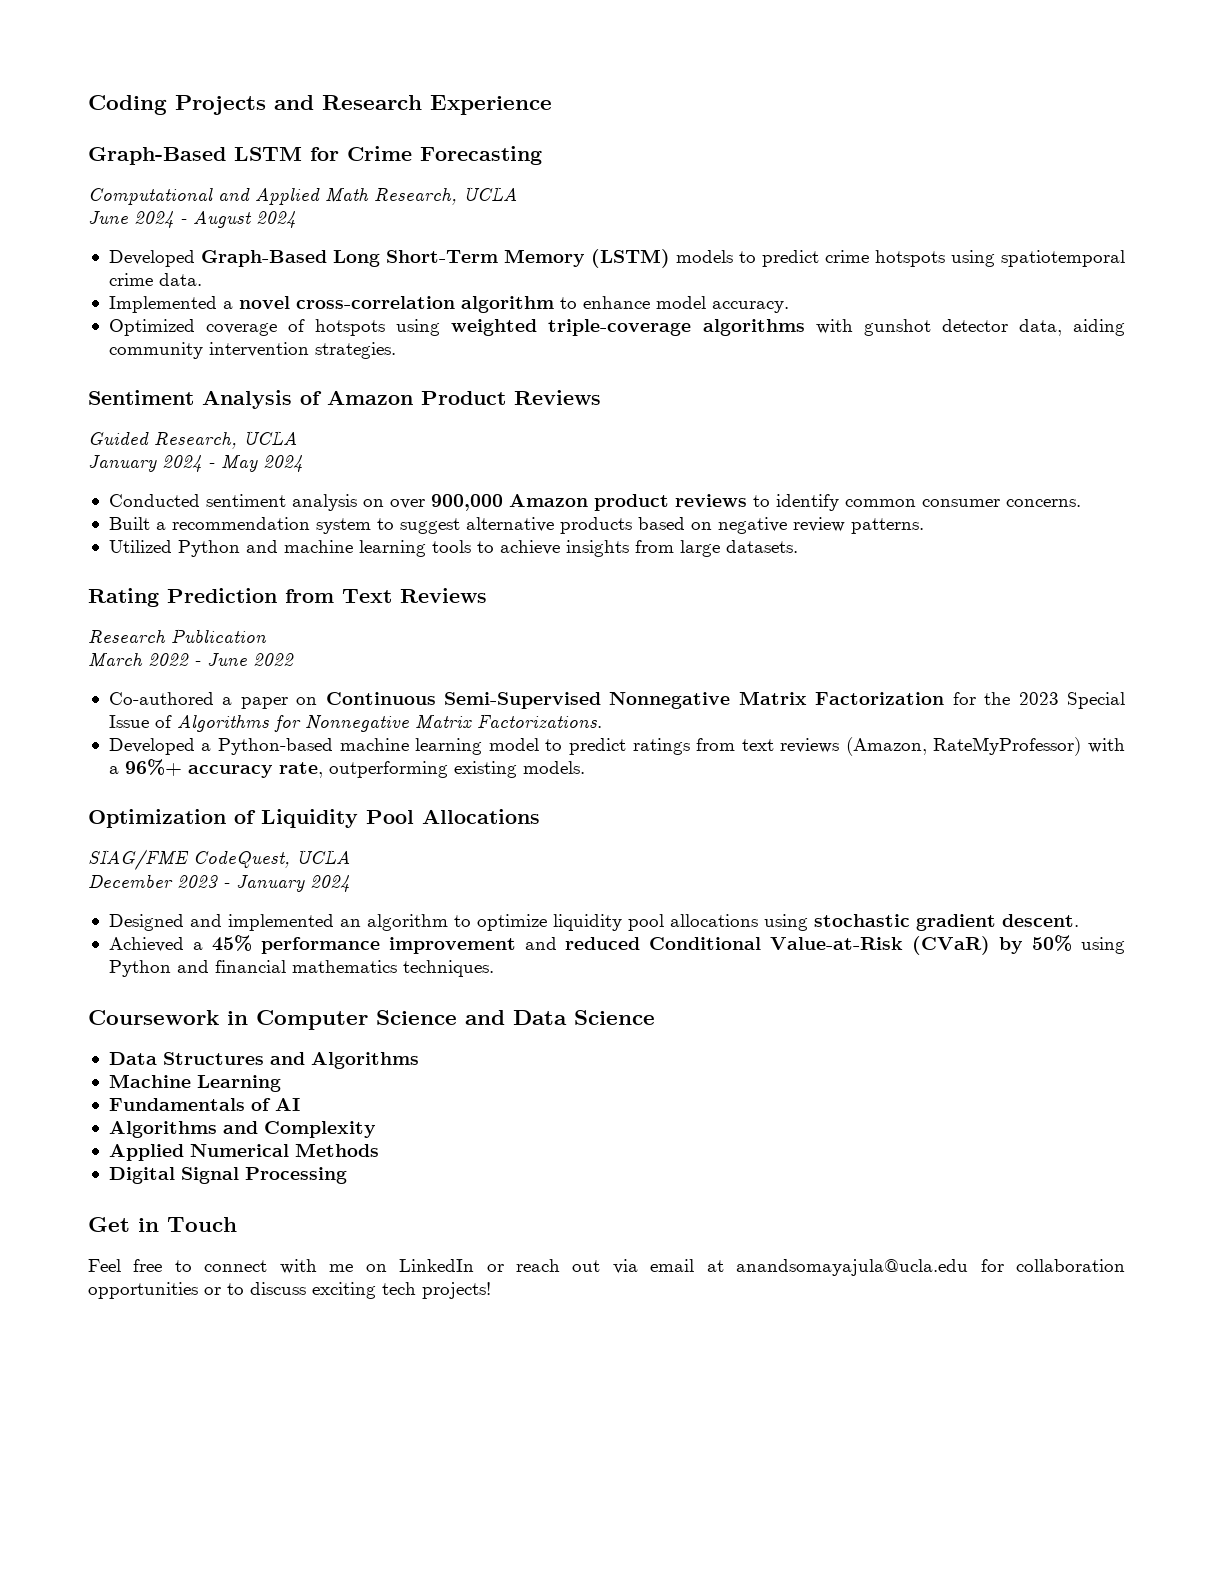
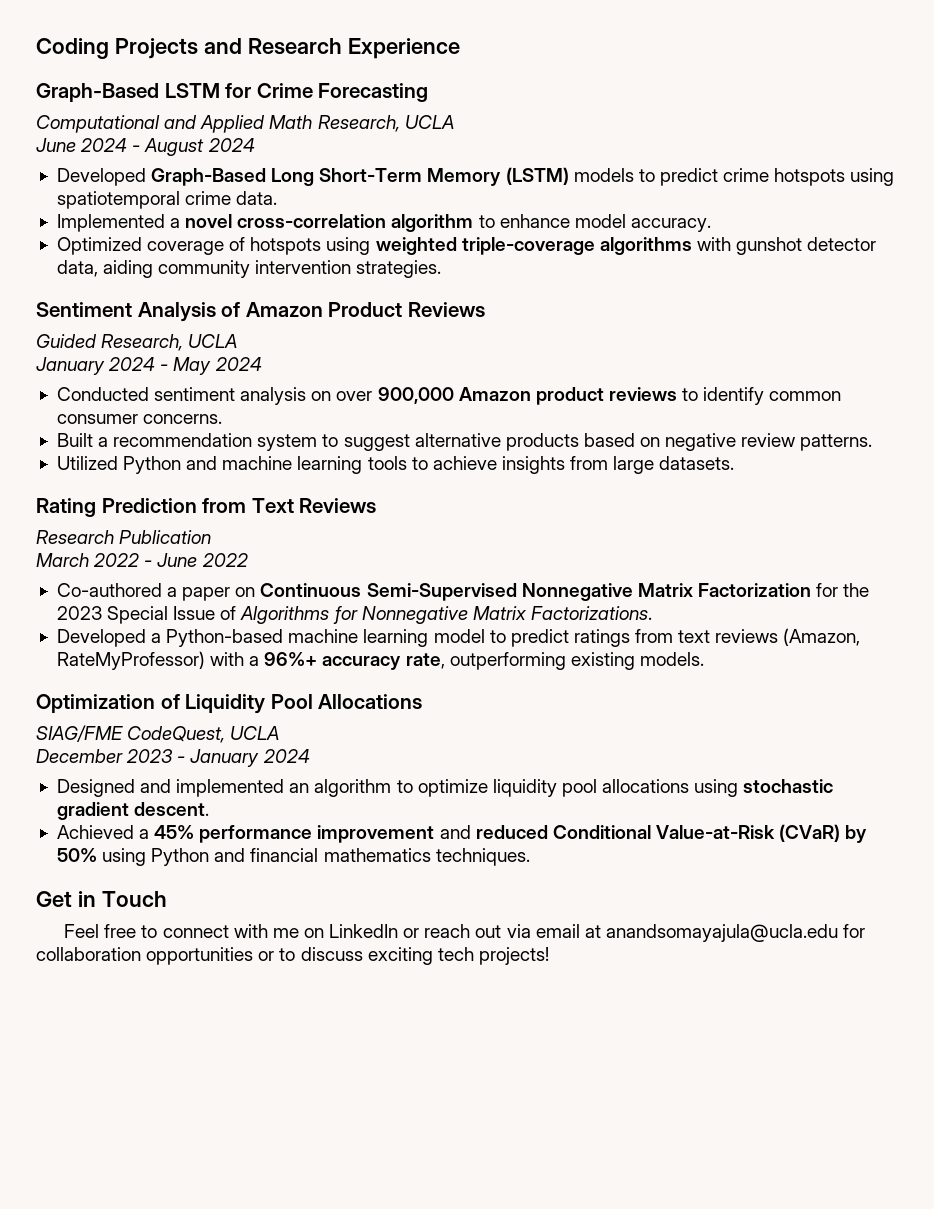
[88,1010,655,1030] [108,1052,419,1069] [108,1074,281,1092] [108,1098,300,1111] [108,1121,376,1138] [108,1143,379,1161] [108,1167,347,1184] // Coursework in Computer Science and Data Science // Data Structures and Algorithms // Machine Learning // Fundamentals of AI // Algorithms and Complexity // Applied Numerical Methods // Digital Signal Processing -> (530, 857) none

